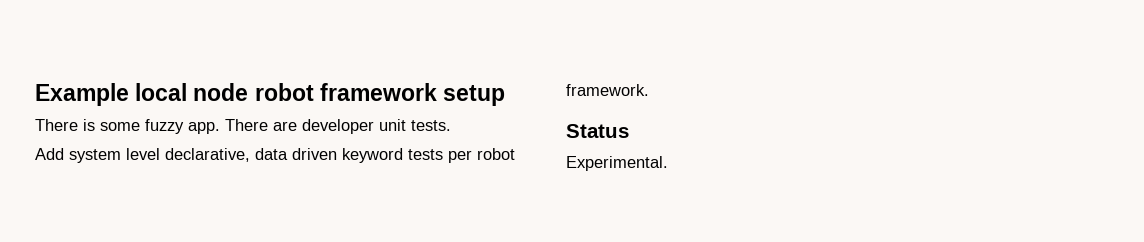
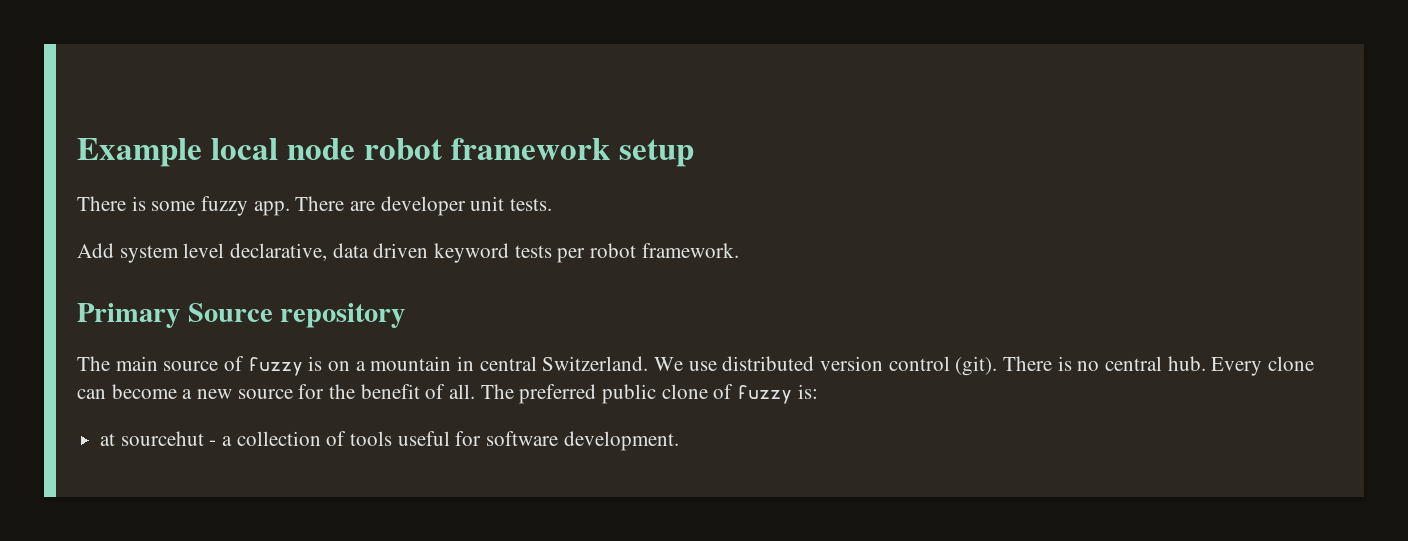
[566,124,629,138] [566,156,668,171] Status // Experimental. -> [77,303,406,328] [77,356,1315,376] [77,384,818,404] [100,431,679,451] Primary Source repository // The main source of fuzzy is on a mountain in central Switzerland. We use distributed version control (git). There is no central hub. Every clone can become a new source for the benefit of all. The preferred public clone of fuzzy is: // at sourcehut - a collection of tools useful for software development.

